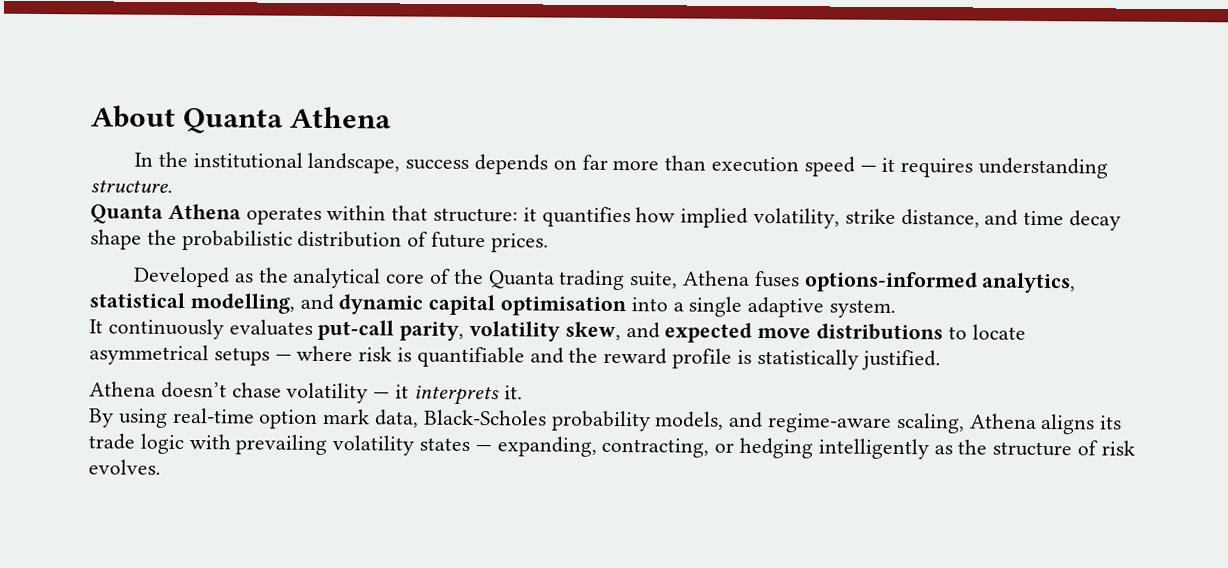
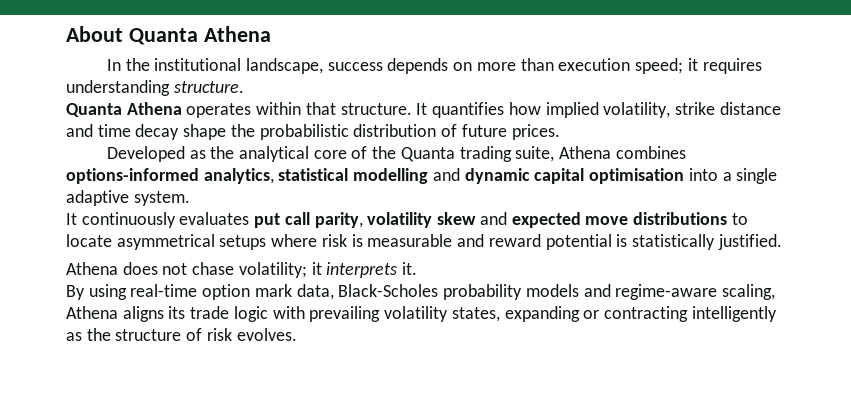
[581,154,608,170] far -> (473, 66) none
[803,156,877,177] speed — -> [635,58,684,74] speed;
[433,207,537,223] structure: it -> [340,103,428,115] structure. It
[900,208,980,228] distance, -> [719,102,781,115] distance
[753,270,800,288] fuses -> [615,146,686,159] combines
[189,293,295,314] modelling, -> [353,168,429,184] modelling
[317,319,395,341] put-call -> [254,212,310,228] put call
[564,321,621,341] skew, -> [437,212,477,225] skew
[274,353,292,361] — -> (267, 242) none
[416,346,733,369] quantifiable and the reward profile -> [367,234,612,250] measurable and reward potential
[160,381,391,404] doesn’t chase volatility — -> [122,262,307,278] does not chase volatility;
[654,411,725,430] models, -> [525,284,579,297] models
[419,436,814,459] states — expanding, contracting, or hedging -> [451,306,688,322] states, expanding or contracting

